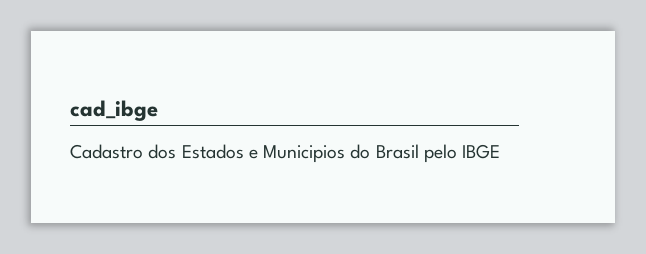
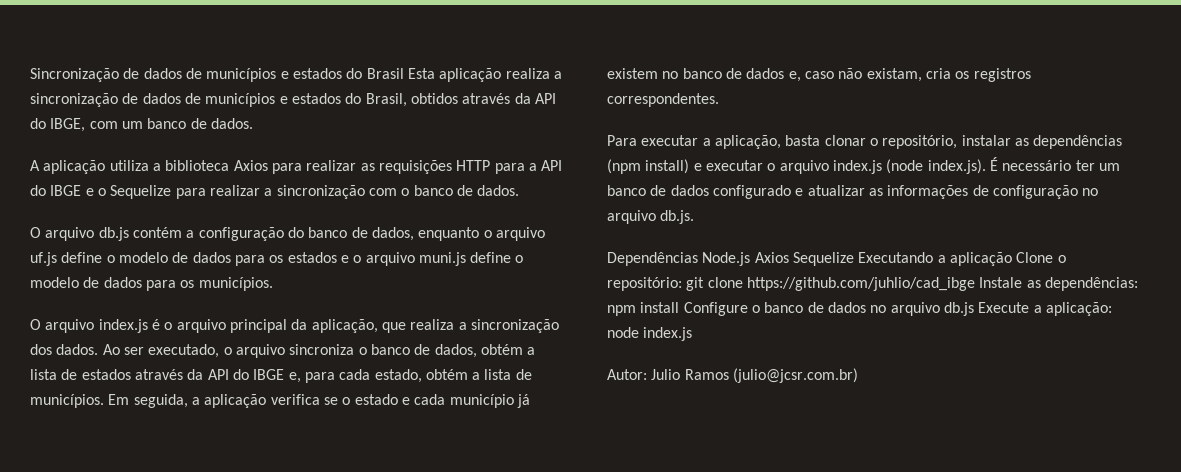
[70,100,158,121] [70,144,501,163] cad_ibge // Cadastro dos Estados e Municipios do Brasil pelo IBGE -> [30,68,562,82] [30,93,556,107] [30,118,253,132] [30,160,563,174] [30,185,520,199] [30,227,545,241] [30,252,524,266] [30,277,273,291] [30,319,559,333] [30,344,536,358] [30,369,532,383] [30,394,530,408] [607,68,1031,82] [607,93,719,107] [607,135,1123,149] [607,157,1120,174] [607,185,1099,199] [607,210,695,224] [607,252,1066,266] [607,277,1138,291] [607,302,1112,316] [607,327,693,341] [607,368,858,383] Sincronização de dados de municípios e estados do Brasil Esta aplicação realiza a sincronização de dados de municípios e estados do Brasil, obtidos através da API do IBGE, com um banco de dados. // A aplicação utiliza a biblioteca Axios para realizar as requisições HTTP para a API do IBGE e o Sequelize para realizar a sincronização com o banco de dados. // O arquivo db.js contém a configuração do banco de dados, enquanto o arquivo uf.js define o modelo de dados para os estados e o arquivo muni.js define o modelo de dados para os municípios. // O arquivo index.js é o arquivo principal da aplicação, que realiza a sincronização dos dados. Ao ser executado, o arquivo sincroniza o banco de dados, obtém a lista de estados através da API do IBGE e, para cada estado, obtém a lista de municípios. Em seguida, a aplicação verifica se o estado e cada município já existem no banco de dados e, caso não existam, cria os registros correspondentes. // Para executar a aplicação, basta clonar o repositório, instalar as dependências (npm install) e executar o arquivo index.js (node index.js). É necessário ter um banco de dados configurado e atualizar as informações de configuração no arquivo db.js. // Dependências Node.js Axios Sequelize Executando a aplicação Clone o repositório: git clone https://github.com/juhlio/cad_ibge Instale as dependências: npm install Configure o banco de dados no arquivo db.js Execute a aplicação: node index.js // Autor: Julio Ramos (julio@jcsr.com.br)

